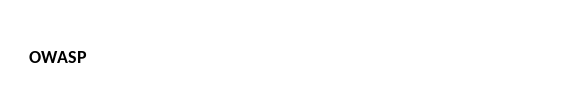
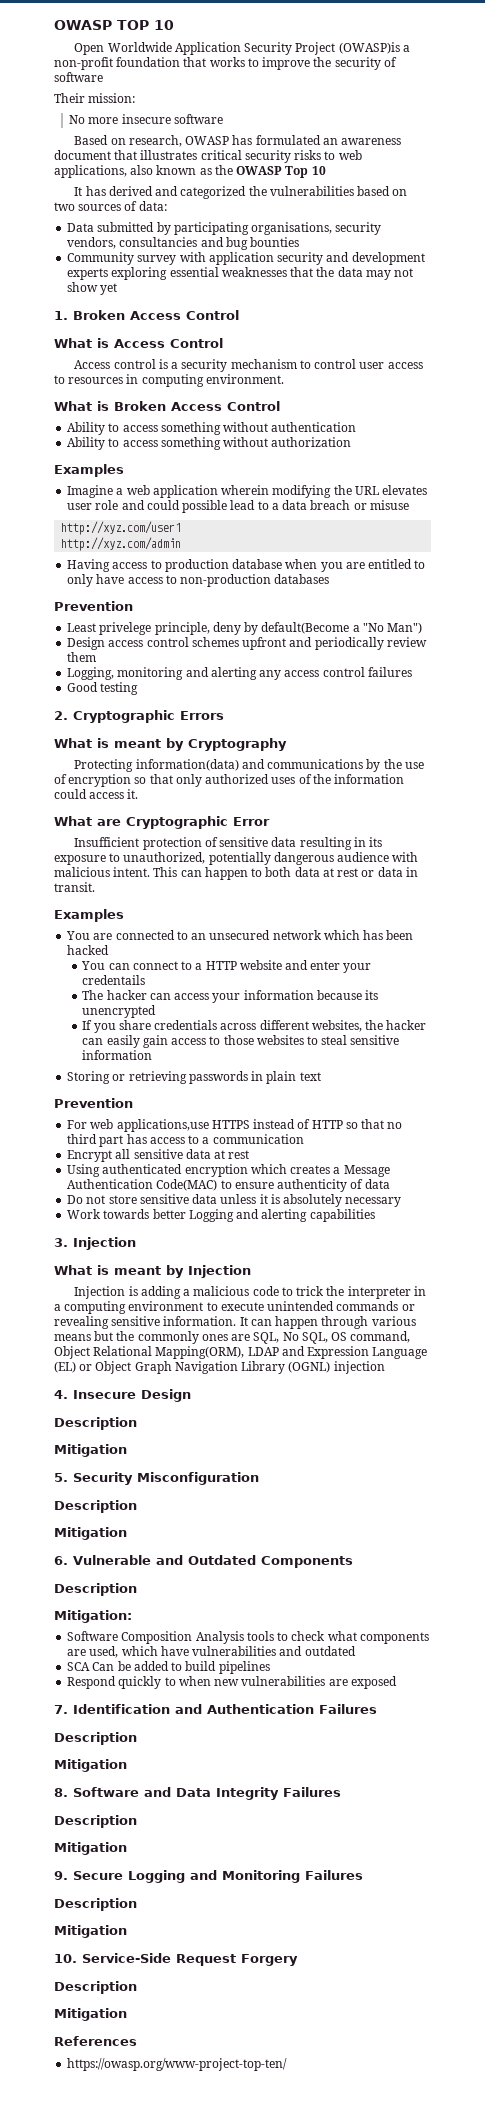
[29,51,87,63] OWASP -> [54,20,174,30] [74,42,410,55] [54,57,397,70] [54,72,103,82] [54,93,136,103] [69,114,223,124] [74,135,402,147] [54,150,362,163] [54,165,326,178] [74,186,408,199] [54,201,167,211] [67,222,382,235] [67,237,300,250] [67,252,425,265] [67,267,414,280] [67,282,118,295] [54,310,239,320] [54,338,223,348] [74,359,423,372] [54,374,284,387] [54,401,280,411] [67,422,357,435] [67,437,352,450] [54,464,124,477] [67,485,428,498] [67,500,409,513] [61,521,182,535] [61,537,182,551] [67,559,426,572] [67,574,330,587] [54,601,133,611] [67,622,423,635] [67,637,427,650] [67,652,97,662] [67,667,412,680] [67,682,139,695] [54,710,224,723] [54,738,287,751] [74,759,424,772] [54,774,405,787] [54,789,139,799] [54,816,270,829] [74,837,383,850] [54,852,419,865] [54,867,418,880] [54,882,95,892] [54,909,124,922] [66,930,414,940] [67,945,110,955] [81,960,372,973] [82,975,146,985] [82,990,378,1003] [82,1005,157,1018] [82,1020,427,1033] [82,1035,400,1048] [82,1050,153,1060] [67,1071,321,1084] [54,1098,133,1108] [67,1119,403,1132] [67,1134,304,1147] [67,1149,250,1162] [67,1164,390,1177] [67,1179,390,1192] [67,1194,402,1207] [67,1209,375,1222] [54,1237,136,1250] [54,1265,251,1278] [74,1286,426,1299] [54,1301,415,1314] [54,1316,416,1329] [54,1331,411,1344] [54,1346,428,1359] [54,1361,385,1374] [54,1389,191,1402] [54,1417,137,1430] [54,1444,127,1457] [54,1472,259,1485] [54,1500,137,1513] [54,1527,127,1540] [54,1555,353,1568] [54,1583,137,1596] [54,1610,132,1623] [67,1631,429,1644] [67,1646,356,1658] [67,1661,270,1674] [67,1676,397,1689] [54,1704,377,1714] [54,1732,137,1745] [54,1759,127,1772] [54,1787,341,1800] [54,1815,137,1828] [54,1842,127,1855] [54,1870,363,1883] [54,1898,137,1911] [54,1925,127,1938] [54,1953,298,1966] [54,1981,137,1994] [54,2008,127,2021] [54,2036,137,2046] [67,2058,288,2071] OWASP TOP 10 // Open Worldwide Application Security Project (OWASP)is a non-profit foundation that works to improve the security of software // Their mission: // No more insecure software // Based on research, OWASP has formulated an awareness document that illustrates critical security risks to web applications, also known as the OWASP Top 10 // It has derived and categorized the vulnerabilities based on two sources of data: // Data submitted by participating organisations, security vendors, consultancies and bug bounties // Community survey with application security and development experts exploring essential weaknesses that the data may not show yet // 1. Broken Access Control // What is Access Control // Access control is a security mechanism to control user access to resources in computing environment. // What is Broken Access Control // Ability to access something without authentication // Ability to access something without authorization // Examples // Imagine a web application wherein modifying the URL elevates user role and could possible lead to a data breach or misuse // http://xyz.com/user1 // http://xyz.com/admin // Having access to production database when you are entitled to only have access to non-production databases // Prevention // Least privelege principle, deny by default(Become a "No Man") // Design access control schemes upfront and periodically review them // Logging, monitoring and alerting any access control failures // Good testing // 2. Cryptographic Errors // What is meant by Cryptography // Protecting information(data) and communications by the use of encryption so that only authorized uses of the information could access it. // What are Cryptographic Error // Insufficient protection of sensitive data resulting in its exposure to unauthorized, potentially dangerous audience with malicious intent. This can happen to both data at rest or data in transit. // Examples // You are connected to an unsecured network which has been hacked // You can connect to a HTTP website and enter your credentails // The hacker can access your information because its unencrypted // If you share credentials across different websites, the hacker can easily gain access to those websites to steal sensitive information // Storing or retrieving passwords in plain text // Prevention // For web applications,use HTTPS instead of HTTP so that no third part has access to a communication // Encrypt all sensitive data at rest // Using authenticated encryption which creates a Message Authentication Code(MAC) to ensure authenticity of data // Do not store sensitive data unless it is absolutely necessary // Work towards better Logging and alerting capabilities // 3. Injection // What is meant by Injection // Injection is adding a malicious code to trick the interpreter in a computing environment to execute unintended commands or revealing sensitive information. It can happen through various means but the commonly ones are SQL, No SQL, OS command, Object Relational Mapping(ORM), LDAP and Expression Language (EL) or Object Graph Navigation Library (OGNL) injection // 4. Insecure Design // Description // Mitigation // 5. Security Misconfiguration // Description // Mitigation // 6. Vulnerable and Outdated Components // Description // Mitigation: // Software Composition Analysis tools to check what components are used, which have vulnerabilities and outdated // SCA Can be added to build pipelines // Respond quickly to when new vulnerabilities are exposed // 7. Identification and Authentication Failures // Description // Mitigation // 8. Software and Data Integrity Failures // Description // Mitigation // 9. Secure Logging and Monitoring Failures // Description // Mitigation // 10. Service-Side Request Forgery // Description // Mitigation // References // https://owasp.org/www-project-top-ten/

